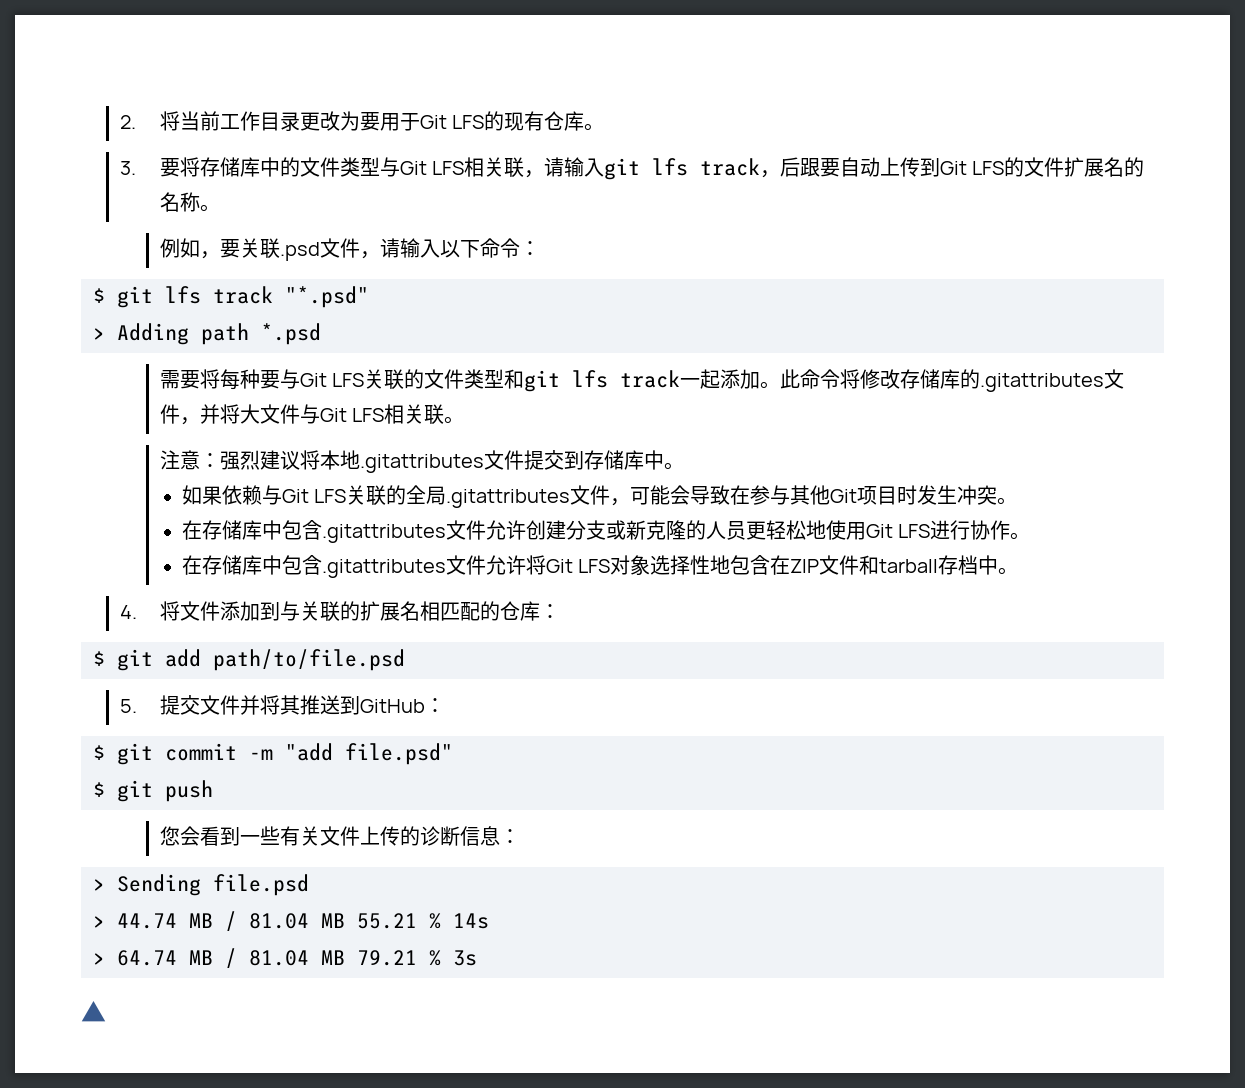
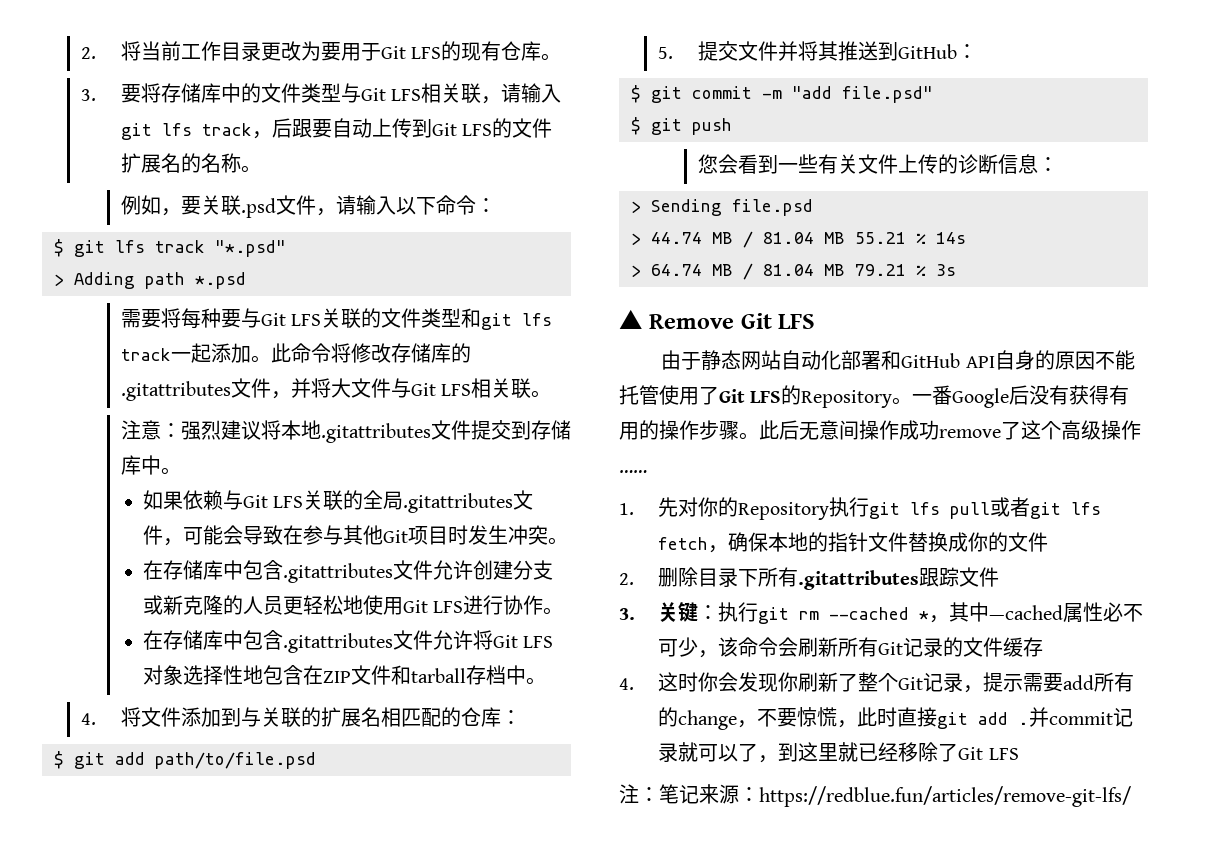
(106, 1011) none -> [649,313,816,329] [661,350,1135,370] [619,385,1130,408] [619,420,1141,440] [619,470,647,473] [619,497,1102,520] [658,532,1049,553] [619,567,1000,590] [619,602,1144,624] [658,637,1044,658] [619,672,1135,693] [658,707,1134,730] [658,742,1019,763] [619,784,1131,807] Remove Git LFS // 由于静态网站自动化部署和GitHub API自身的原因不能托管使用了Git LFS的Repository。一番Google后没有获得有用的操作步骤。此后无意间操作成功remove了这个高级操作…… // 1.先对你的Repository执行git lfs pull或者git lfs fetch，确保本地的指针文件替换成你的文件 // 2.删除目录下所有.gitattributes跟踪文件 // 3.关键：执行git rm --cached *，其中—cached属性必不可少，该命令会刷新所有Git记录的文件缓存 // 4.这时你会发现你刷新了整个Git记录，提示需要add所有的change，不要惊慌，此时直接git add .并commit记录就可以了，到这里就已经移除了Git LFS // 注：笔记来源：https://redblue.fun/articles/remove-git-lfs/

